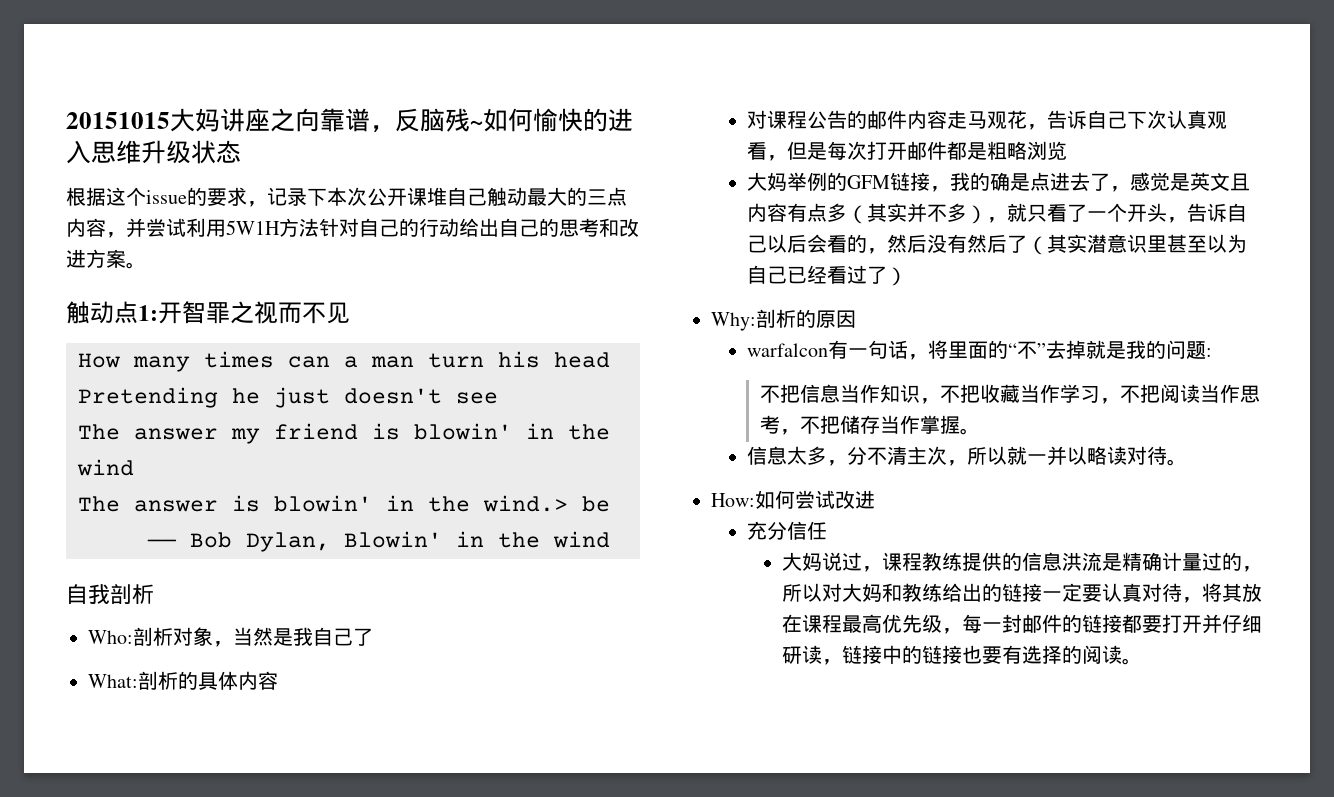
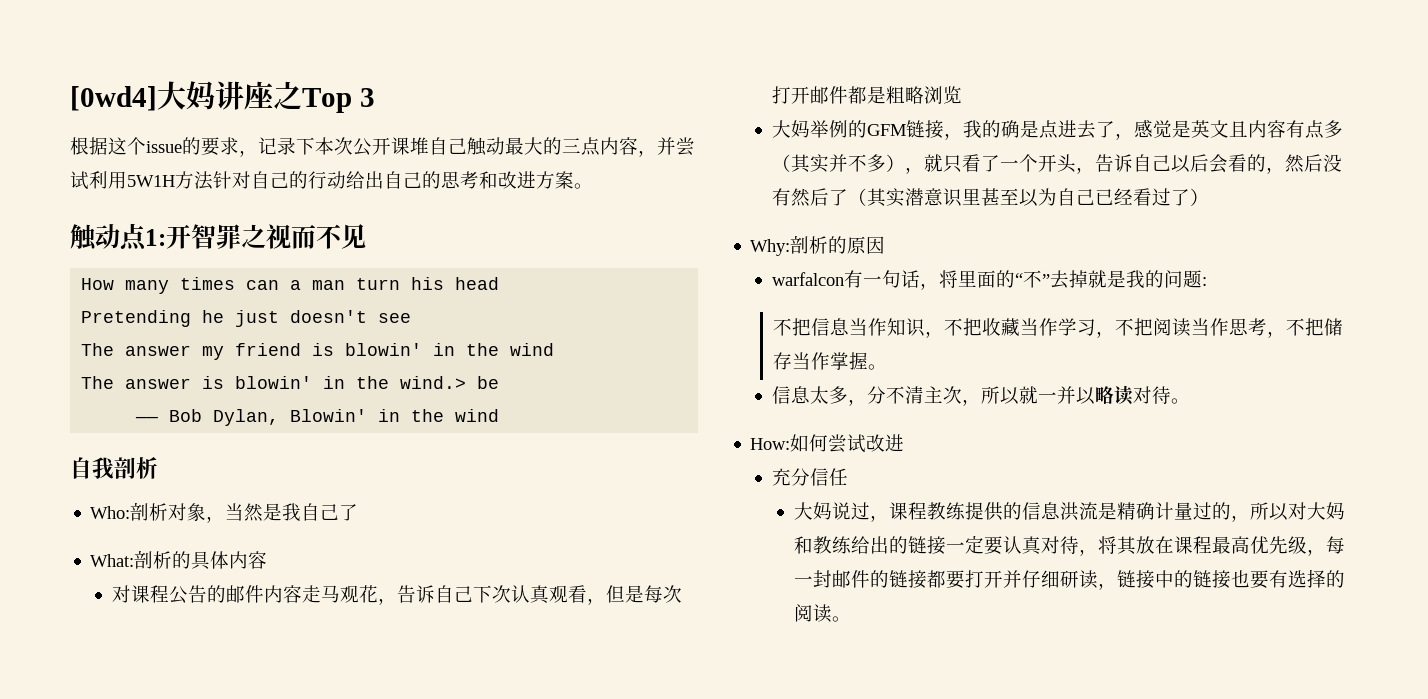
[66,112,170,129] 20151015 -> [70,86,157,111] [0wd4]
[295,108,633,133] [66,140,241,164] 向靠谱，反脑残~如何愉快的进入思维升级状态 -> [302,88,375,113] Top 3

